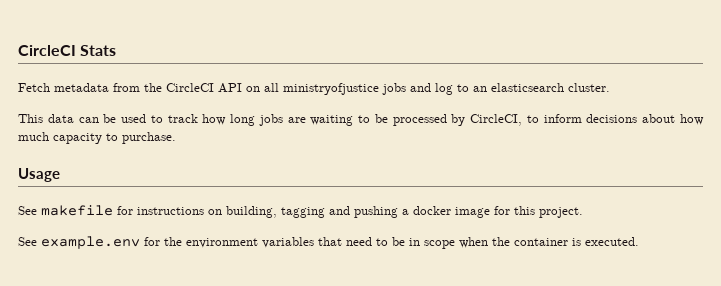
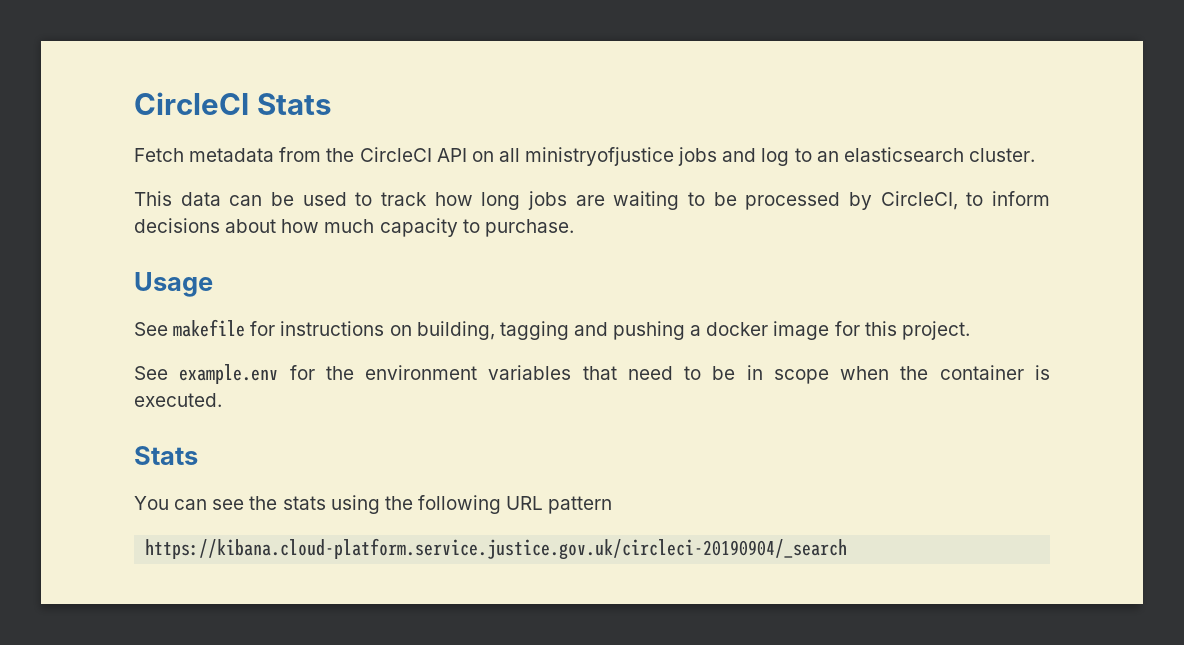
(639, 241) none -> [134,446,198,465] [134,495,613,514] [145,538,848,560] // Stats // You can see the stats using the following URL pattern // https://kibana.cloud-platform.service.justice.gov.uk/circleci-20190904/_search

